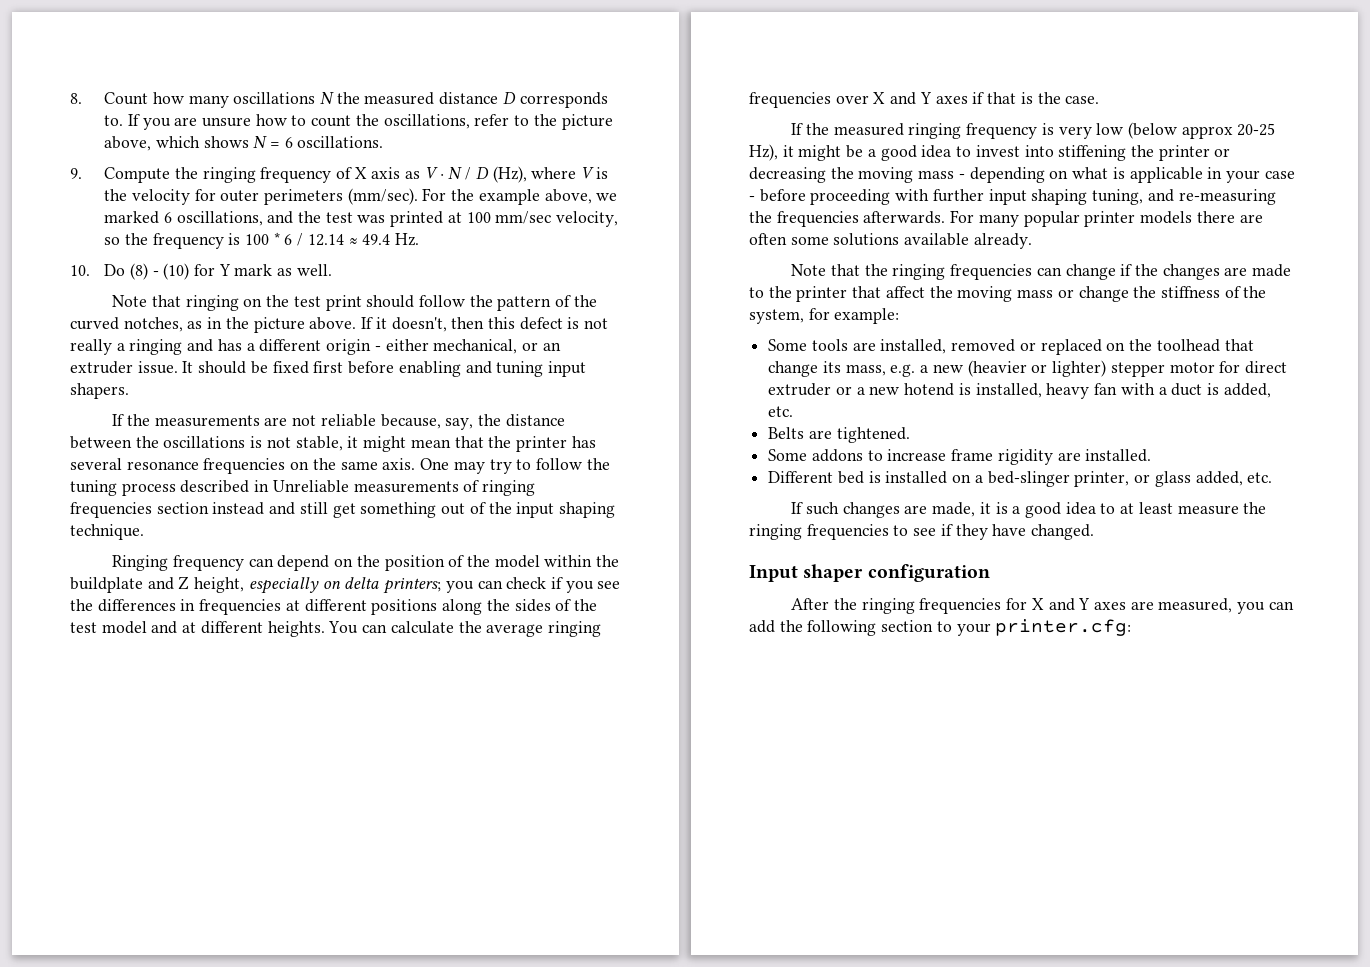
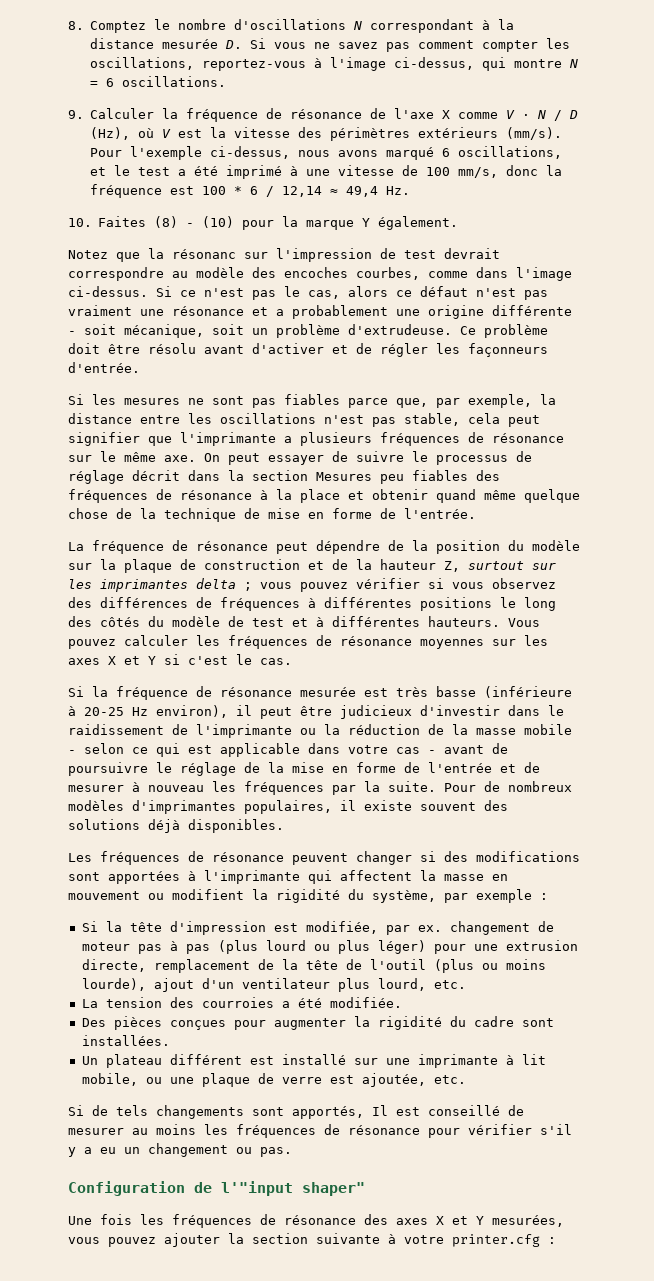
[104,92,608,108] [104,114,613,130] [104,136,249,151] Count how many oscillations N the measured distance D corresponds to. If you are unsure how to count the oscillations, refer to the picture above, which shows -> [90,19,515,33] [90,38,571,52] [90,57,563,71] Comptez le nombre d'oscillations N correspondant à la distance mesurée D. Si vous ne savez pas comment compter les oscillations, reportez-vous à l'image ci-dessus, qui montre
[104,167,421,183] Compute the ringing frequency of X axis as -> [90,108,499,122] Calculer la fréquence de résonance de l'axe X comme
[531,167,608,179] [104,188,618,205] [104,211,619,227] [104,233,241,249] where V is the velocity for outer perimeters (mm/sec). For the example above, we marked 6 oscillations, and the test was printed at 100 mm/sec velocity, so the frequency is -> [138,127,563,141] [90,146,563,160] [90,165,563,179] [90,184,195,198] où V est la vitesse des périmètres extérieurs (mm/s). Pour l'exemple ci-dessus, nous avons marqué 6 oscillations, et le test a été imprimé à une vitesse de 100 mm/s, donc la fréquence est
[307,234,391,246] 12.14 ≈ 49.4 -> [282,186,379,197] 12,14 ≈ 49,4
[104,264,126,276] Do -> [98,216,147,227] Faites
[193,264,332,276] [112,295,597,311] [70,317,609,333] [70,339,561,355] [70,361,586,377] [70,383,129,399] [112,414,565,430] [70,436,596,452] [70,458,610,474] [70,480,536,496] [70,502,615,518] [70,524,144,540] [112,555,620,571] [70,576,621,594] [70,599,597,615] [70,621,601,637] [749,92,1100,108] [791,122,1276,139] [749,144,1231,161] [749,167,1295,183] [749,189,1276,205] [749,210,1263,227] [749,233,1032,249] [791,264,1292,280] [749,286,1267,302] [749,308,900,324] [768,339,1254,355] [768,360,1287,377] [768,383,1271,399] [768,406,794,417] [768,427,910,443] [768,449,1152,465] [768,471,1273,487] [791,502,1267,518] [749,524,1095,540] [749,564,990,582] [791,598,1294,614] [749,619,1132,636] for Y mark as well. // Note that ringing on the test print should follow the pattern of the curved notches, as in the picture above. If it doesn't, then this defect is not really a ringing and has a different origin - either mechanical, or an extruder issue. It should be fixed first before enabling and tuning input shapers. // If the measurements are not reliable because, say, the distance between the oscillations is not stable, it might mean that the printer has several resonance frequencies on the same axis. One may try to follow the tuning process described in Unreliable measurements of ringing frequencies section instead and still get something out of the input shaping technique. // Ringing frequency can depend on the position of the model within the buildplate and Z height, especially on delta printers; you can check if you see the differences in frequencies at different positions along the sides of the test model and at different heights. You can calculate the average ringing frequencies over X and Y axes if that is the case. // If the measured ringing frequency is very low (below approx 20-25 Hz), it might be a good idea to invest into stiffening the printer or decreasing the moving mass - depending on what is applicable in your case - before proceeding with further input shaping tuning, and re-measuring the frequencies afterwards. For many popular printer models there are often some solutions available already. // Note that the ringing frequencies can change if the changes are made to the printer that affect the moving mass or change the stiffness of the system, for example: // Some tools are installed, removed or replaced on the toolhead that change its mass, e.g. a new (heavier or lighter) stepper motor for direct extruder or a new hotend is installed, heavy fan with a duct is added, etc. // Belts are tightened. // Some addons to increase frame rigidity are installed. // Different bed is installed on a bed-slinger printer, or glass added, etc. // If such changes are made, it is a good idea to at least measure the ringing frequencies to see if they have changed. // Input shaper configuration // After the ringing frequencies for X and Y axes are measured, you can add the following section to your printer.cfg: -> [242,216,459,230] [68,248,500,262] [68,267,572,281] [68,286,548,300] [68,305,572,319] [68,324,548,338] [68,343,548,357] [68,362,140,373] [68,394,556,408] [68,413,540,427] [68,432,564,446] [68,451,532,465] [68,470,500,484] [68,489,580,503] [68,508,476,522] [68,540,580,554] [68,559,556,573] [68,578,556,592] [68,597,556,611] [68,616,540,627] [68,635,548,649] [68,654,292,665] [68,686,572,700] [68,705,564,719] [68,724,572,738] [68,743,508,757] [68,762,540,776] [68,781,572,795] [68,800,508,814] [68,819,284,833] [68,851,580,865] [68,870,508,884] [68,889,548,903] [81,921,554,935] [81,940,578,954] [81,959,546,973] [81,978,466,992] [81,997,402,1008] [81,1016,554,1030] [81,1035,170,1046] [81,1054,546,1068] [81,1073,466,1087] [68,1105,524,1119] [68,1124,572,1138] [68,1143,292,1157] [68,1181,365,1196] [68,1214,564,1228] [68,1233,556,1247] pour la marque Y également. // Notez que la résonanc sur l'impression de test devrait correspondre au modèle des encoches courbes, comme dans l'image ci-dessus. Si ce n'est pas le cas, alors ce défaut n'est pas vraiment une résonance et a probablement une origine différente - soit mécanique, soit un problème d'extrudeuse. Ce problème doit être résolu avant d'activer et de régler les façonneurs d'entrée. // Si les mesures ne sont pas fiables parce que, par exemple, la distance entre les oscillations n'est pas stable, cela peut signifier que l'imprimante a plusieurs fréquences de résonance sur le même axe. On peut essayer de suivre le processus de réglage décrit dans la section Mesures peu fiables des fréquences de résonance à la place et obtenir quand même quelque chose de la technique de mise en forme de l'entrée. // La fréquence de résonance peut dépendre de la position du modèle sur la plaque de construction et de la hauteur Z, surtout sur les imprimantes delta ; vous pouvez vérifier si vous observez des différences de fréquences à différentes positions le long des côtés du modèle de test et à différentes hauteurs. Vous pouvez calculer les fréquences de résonance moyennes sur les axes X et Y si c'est le cas. // Si la fréquence de résonance mesurée est très basse (inférieure à 20-25 Hz environ), il peut être judicieux d'investir dans le raidissement de l'imprimante ou la réduction de la masse mobile - selon ce qui est applicable dans votre cas - avant de poursuivre le réglage de la mise en forme de l'entrée et de mesurer à nouveau les fréquences par la suite. Pour de nombreux modèles d'imprimantes populaires, il existe souvent des solutions déjà disponibles. // Les fréquences de résonance peuvent changer si des modifications sont apportées à l'imprimante qui affectent la masse en mouvement ou modifient la rigidité du système, par exemple : // Si la tête d'impression est modifiée, par ex. changement de moteur pas à pas (plus lourd ou plus léger) pour une extrusion directe, remplacement de la tête de l'outil (plus ou moins lourde), ajout d'un ventilateur plus lourd, etc. // La tension des courroies a été modifiée. // Des pièces conçues pour augmenter la rigidité du cadre sont installées. // Un plateau différent est installé sur une imprimante à lit mobile, ou une plaque de verre est ajoutée, etc. // Si de tels changements sont apportés, Il est conseillé de mesurer au moins les fréquences de résonance pour vérifier s'il y a eu un changement ou pas. // Configuration de l'"input shaper" // Une fois les fréquences de résonance des axes X et Y mesurées, vous pouvez ajouter la section suivante à votre printer.cfg :

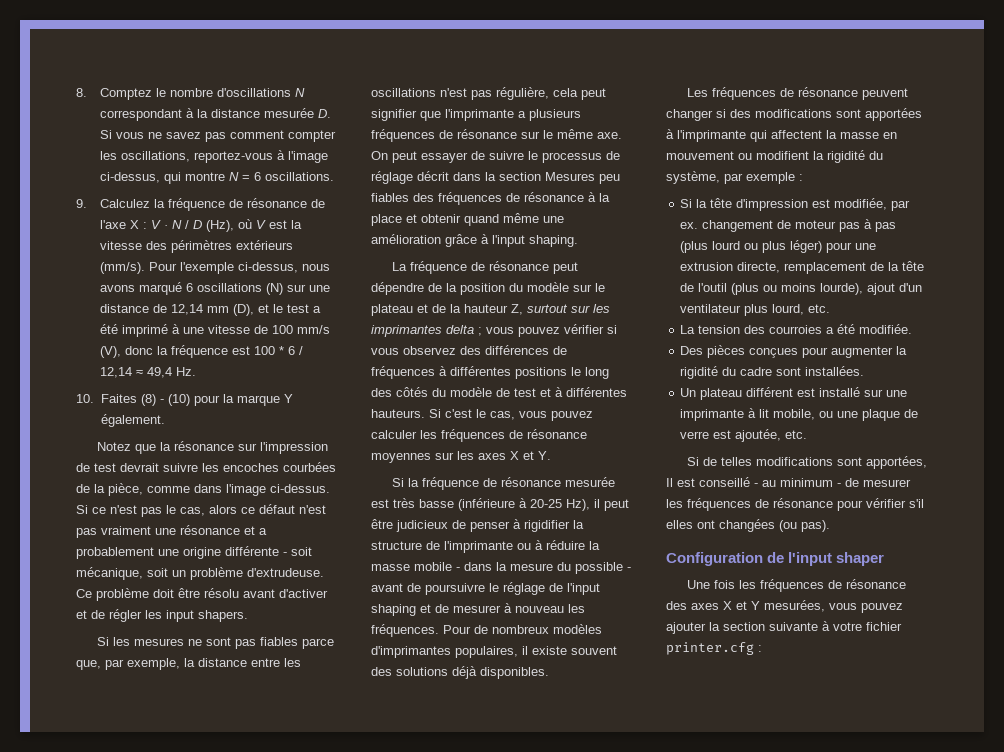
[90,108,155,119] Calculer -> [99,199,150,208] Calculez
[458,112,499,119] comme -> [142,222,147,229] :
[458,146,563,159] oscillations, -> [196,283,330,295] [99,304,254,316] oscillations (N) sur une distance de 12,14 mm (D),
[458,167,499,178] mm/s, -> [296,325,330,334] [99,346,121,358] mm/s (V),
[172,249,236,259] résonanc -> [173,441,234,451] résonance
[68,267,420,281] correspondre au modèle des encoches courbes, -> [163,462,336,472] [76,483,143,496] suivre les encoches courbées de la pièce,
[468,343,548,357] [68,362,140,373] façonneurs d'entrée. -> [166,610,248,622] input shapers.
[404,413,460,426] stable, -> [496,87,549,100] régulière,
[524,489,580,503] [68,508,476,522] quelque chose de la technique de mise en forme de l'entrée. -> [543,216,564,223] [371,234,578,247] une amélioration grâce à l'input shaping.
[100,559,300,573] la plaque de construction -> [595,283,605,292] [371,304,413,316] le plateau
[508,618,540,627] Vous -> [429,409,547,420] Si c'est le cas, vous
[148,654,292,665] Y si c'est le cas. -> [538,451,551,460] Y.
[132,705,228,718] Hz environ), -> [566,499,590,511] Hz),
[420,705,564,716] [68,724,572,738] [68,743,420,757] d'investir dans le raidissement de l'imprimante ou la réduction de la masse mobile - selon ce qui est applicable dans votre cas -> [452,519,584,532] [371,540,600,553] [371,562,623,574] de penser à rigidifier la structure de l'imprimante ou à réduire la masse mobile - dans la mesure du possible
[268,762,492,773] la mise en forme de l'entrée -> [567,583,600,595] [371,604,416,616] l'input shaping
[244,781,436,795] fréquences par la suite. -> [371,624,439,637] fréquences.
[116,1105,524,1119] [68,1124,196,1135] tels changements sont apportés, Il est conseillé de mesurer au moins -> [720,456,927,469] [666,477,911,487] telles modifications sont apportées, Il est conseillé - au minimum - de mesurer
[68,1143,292,1157] y a eu un changement ou pas. -> [666,519,830,532] elles ont changées (ou pas).
[221,1181,365,1196] l'"input shaper" -> [788,552,885,566] l'input shaper
(444, 1239) none -> [866,622,902,631] fichier

